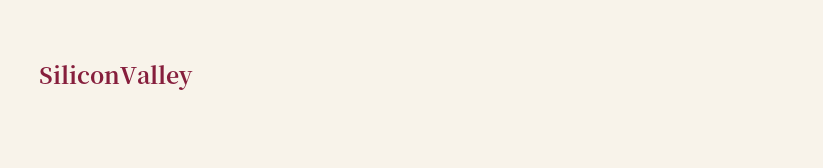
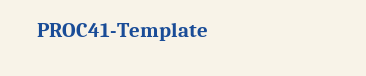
[39,65,193,90] SiliconValley -> [37,22,208,41] PROC41-Template

